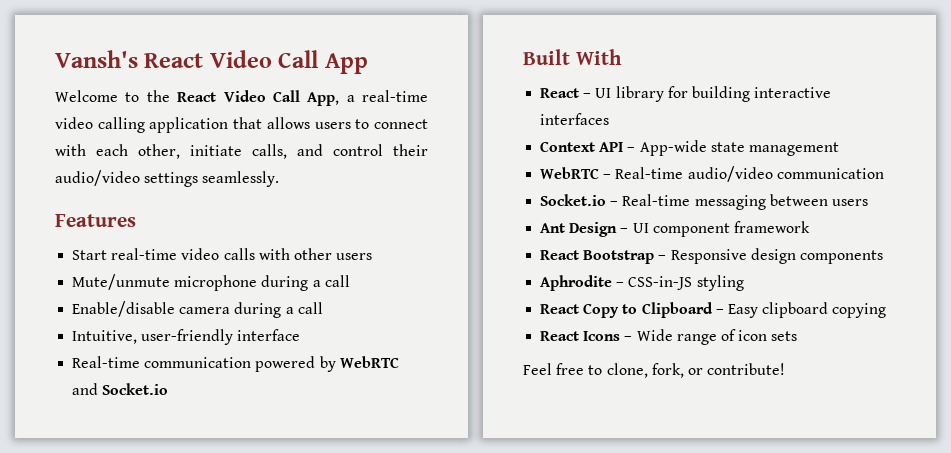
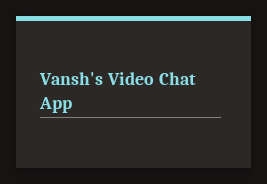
[144,50,368,74] [55,90,428,106] [55,117,429,133] [55,144,428,159] [55,170,280,187] [55,214,136,227] [72,248,373,260] [72,274,350,291] [72,301,323,318] [72,329,301,345] [72,356,399,372] [72,383,169,395] [523,49,622,65] [540,86,832,102] [540,113,610,125] [540,140,839,156] [540,166,884,182] [540,194,868,210] [540,221,810,237] [540,248,883,264] [540,275,744,291] [540,302,887,318] [540,329,798,345] [523,363,786,378] React Video Call App // Welcome to the React Video Call App, a real-time video calling application that allows users to connect with each other, initiate calls, and control their audio/video settings seamlessly. // Features // Start real-time video calls with other users // Mute/unmute microphone during a call // Enable/disable camera during a call // Intuitive, user-friendly interface // Real-time communication powered by WebRTC and Socket.io // Built With // React – UI library for building interactive interfaces // Context API – App-wide state management // WebRTC – Real-time audio/video communication // Socket.io – Real-time messaging between users // Ant Design – UI component framework // React Bootstrap – Responsive design components // Aphrodite – CSS-in-JS styling // React Copy to Clipboard – Easy clipboard copying // React Icons – Wide range of icon sets // Feel free to clone, fork, or contribute! -> [106,72,196,85] [39,97,72,113] Video Chat App

